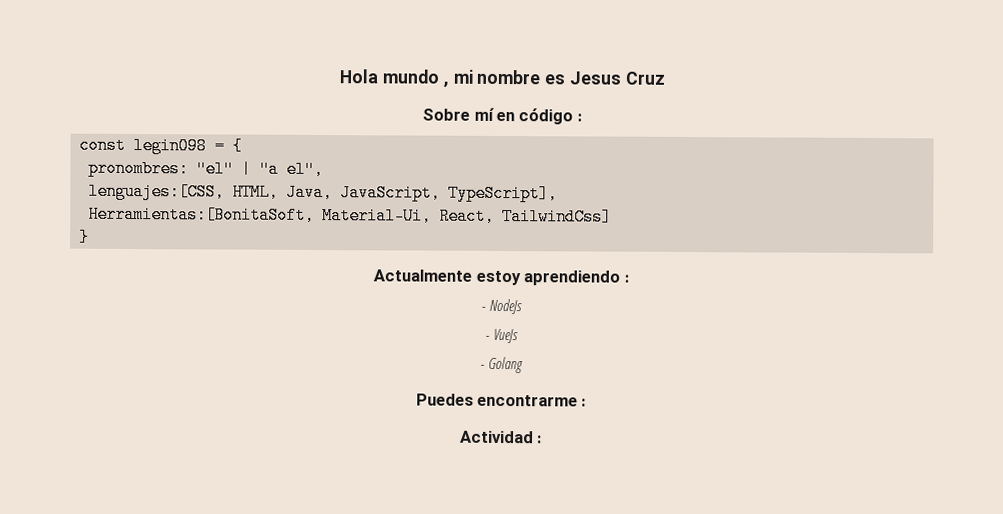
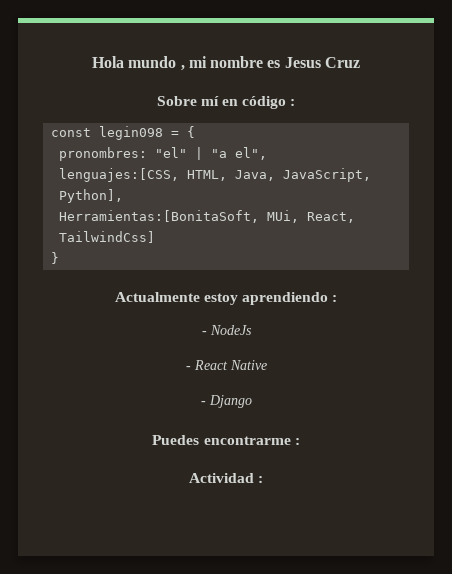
[448,184,558,203] TypeScript], -> [59,189,124,203] Python],
[322,207,432,225] Material-Ui, -> [267,210,300,223] MUi,
[492,328,518,344] [480,356,524,374] VueJs // - Golang -> [193,360,267,370] [200,395,252,408] React Native // - Django

